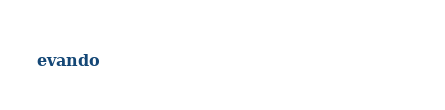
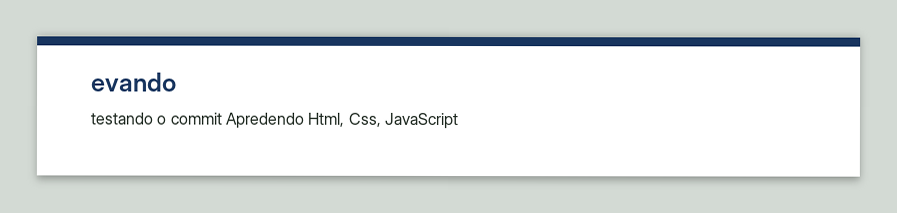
(100, 60) none -> [90,112,458,130] // testando o commit Apredendo Html, Css, JavaScript

